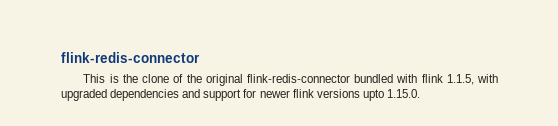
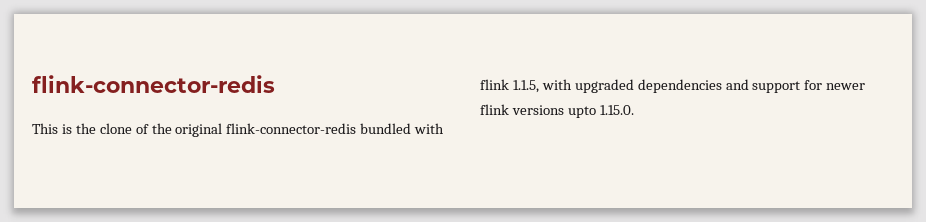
[61,52,200,63] flink-redis-connector -> [32,75,275,93] flink-connector-redis
[246,74,350,83] flink-redis-connector -> [226,123,357,134] flink-connector-redis

